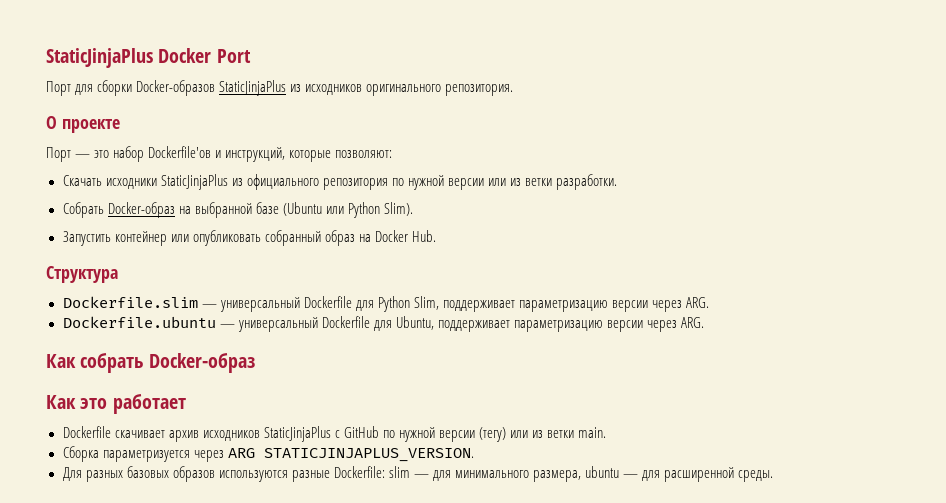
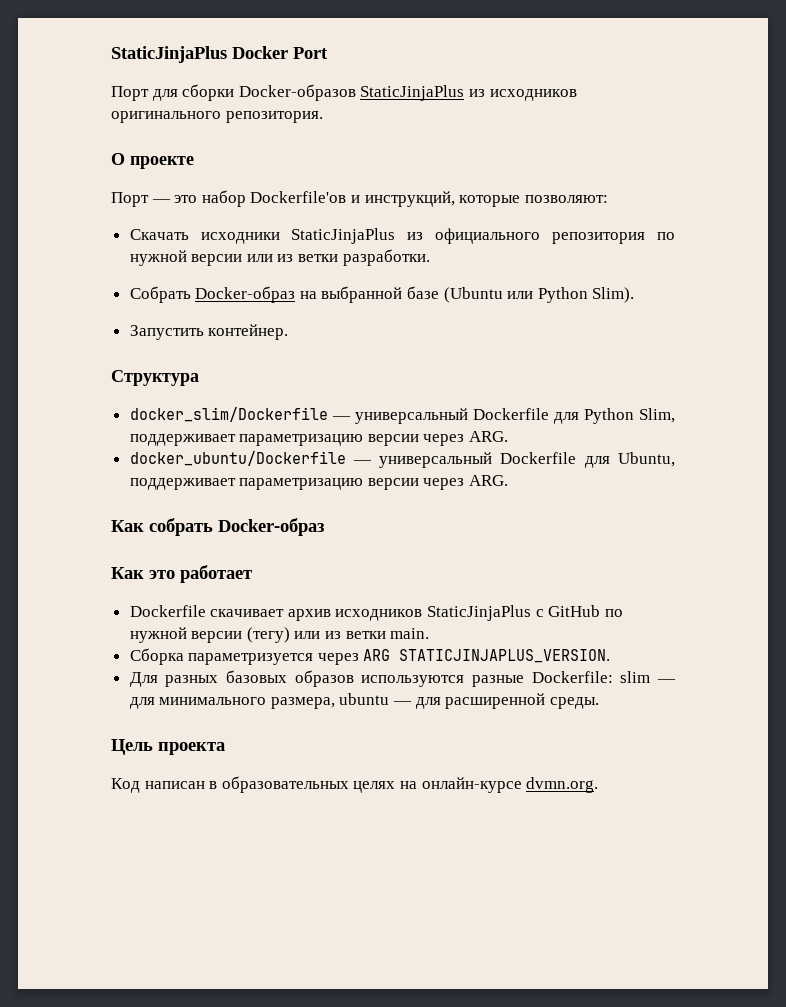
[114,230,436,246] контейнер или опубликовать собранный образ на Docker Hub. -> [208,324,289,340] контейнер.
[62,296,198,308] Dockerfile.slim -> [129,407,328,422] docker_slim/Dockerfile
[62,316,216,328] Dockerfile.ubuntu -> [129,451,346,466] docker_ubuntu/Dockerfile
(774, 476) none -> [111,739,225,755] [111,776,599,793] // Цель проекта // Код написан в образовательных целях на онлайн-курсе dvmn.org.

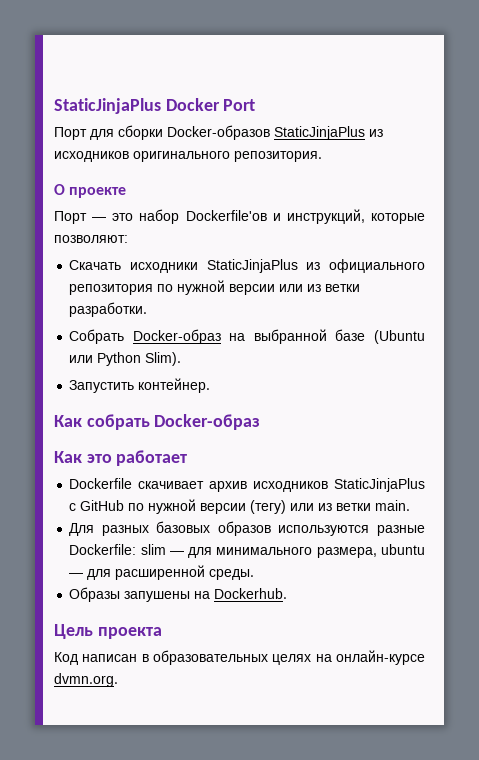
[111,370,199,386] [129,407,675,424] [129,431,509,446] [129,451,675,468] [129,475,509,490] // Структура // docker_slim/Dockerfile — универсальный Dockerfile для Python Slim, поддерживает параметризацию версии через ARG. // docker_ubuntu/Dockerfile — универсальный Dockerfile для Ubuntu, поддерживает параметризацию версии через ARG. -> (211, 385) none
[129,648,611,665] // Сборка параметризуется через ARG STATICJINJAPLUS_VERSION. -> (411, 505) none
(599, 703) none -> [69,587,288,602] // Образы запушены на Dockerhub.

